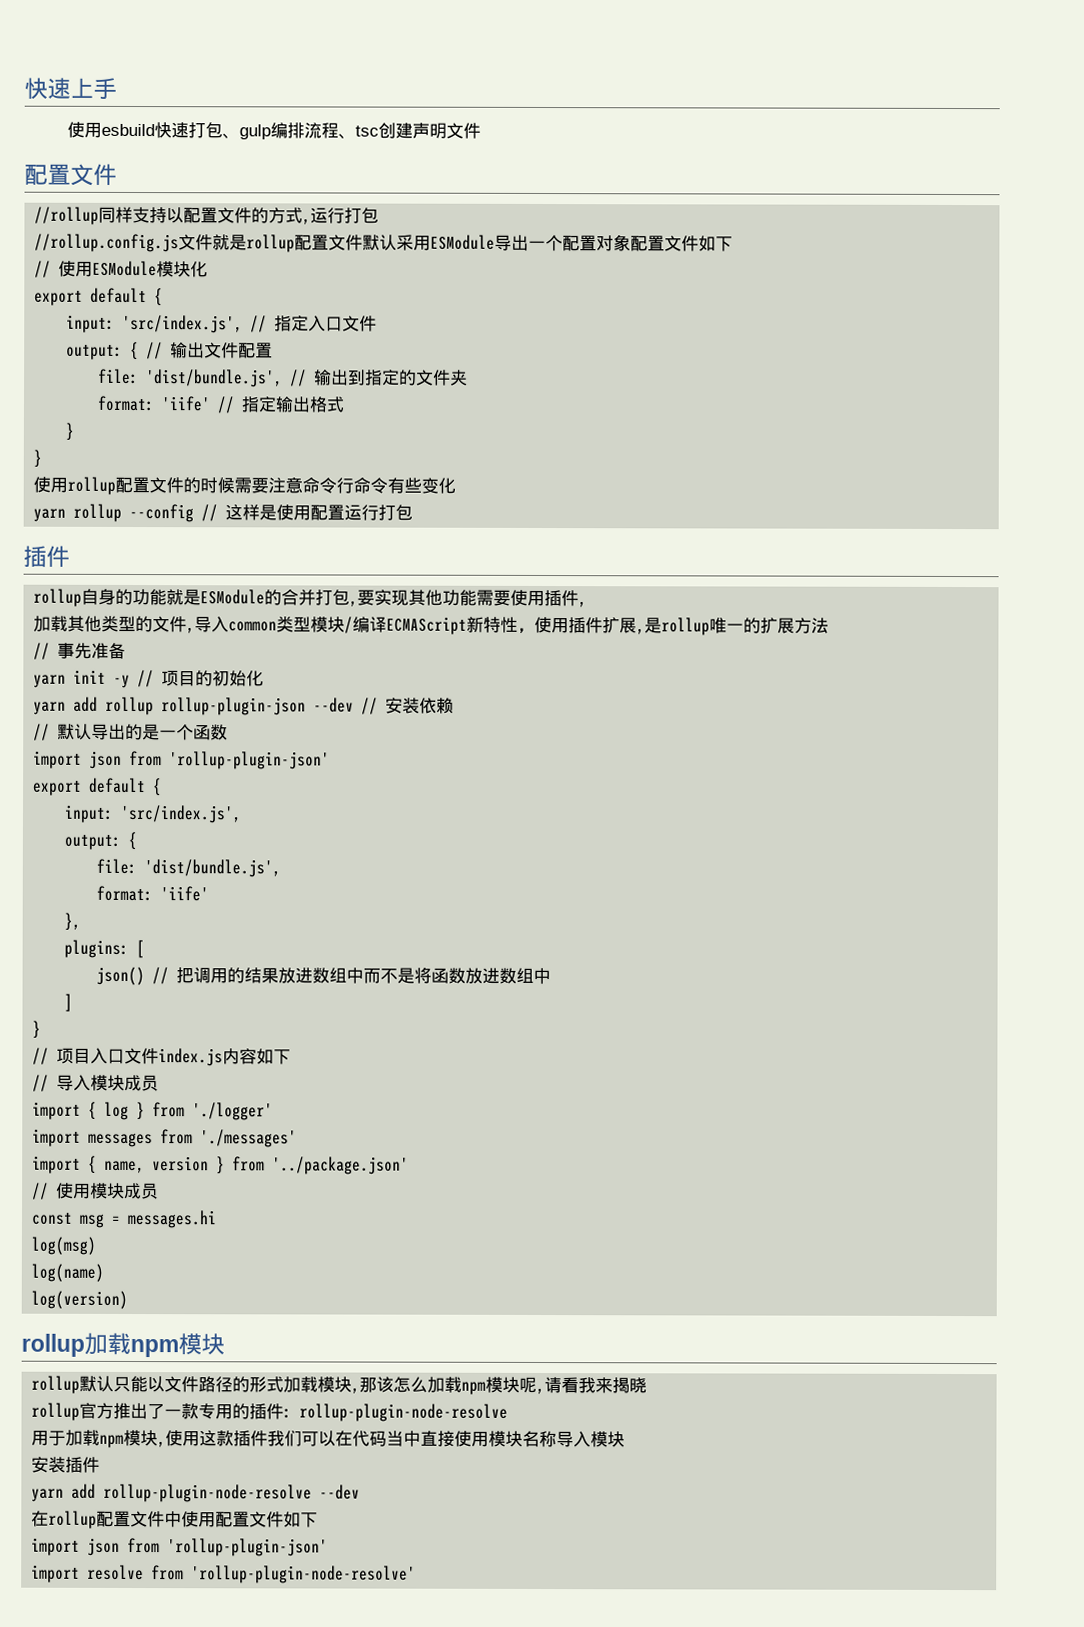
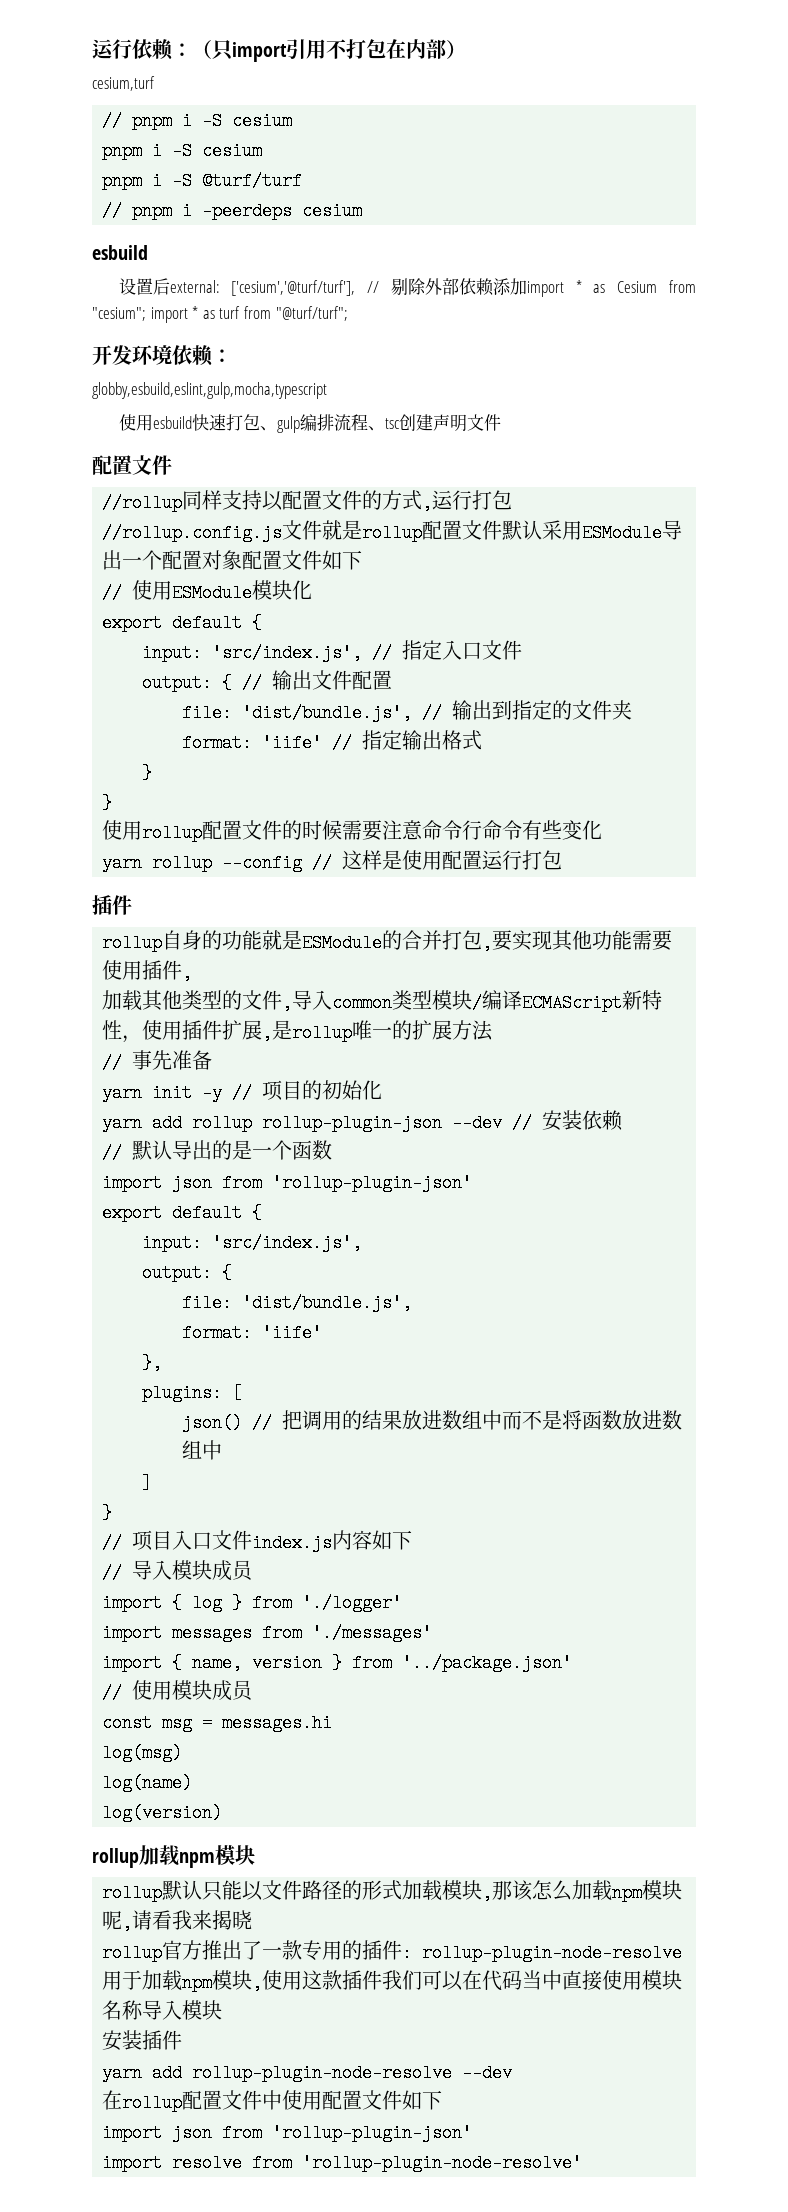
[24,77,117,100] 快速上手 -> [92,39,466,62] [92,76,155,91] [102,112,293,130] [102,142,263,160] [102,172,303,190] [102,202,363,220] [92,245,148,260] [118,278,696,297] [92,306,348,323] [92,345,232,366] [92,382,327,399] 运行依赖：（只import引用不打包在内部） // cesium,turf // // pnpm i -S cesium // pnpm i -S cesium // pnpm i -S @turf/turf // // pnpm i -peerdeps cesium // esbuild // 设置后external: ['cesium','@turf/turf'], // 剔除外部依赖添加import * as Cesium from "cesium"; import * as turf from "@turf/turf"; // 开发环境依赖： // globby,esbuild,eslint,gulp,mocha,typescript

